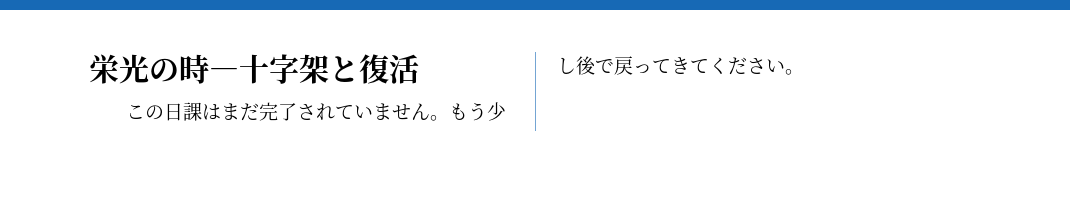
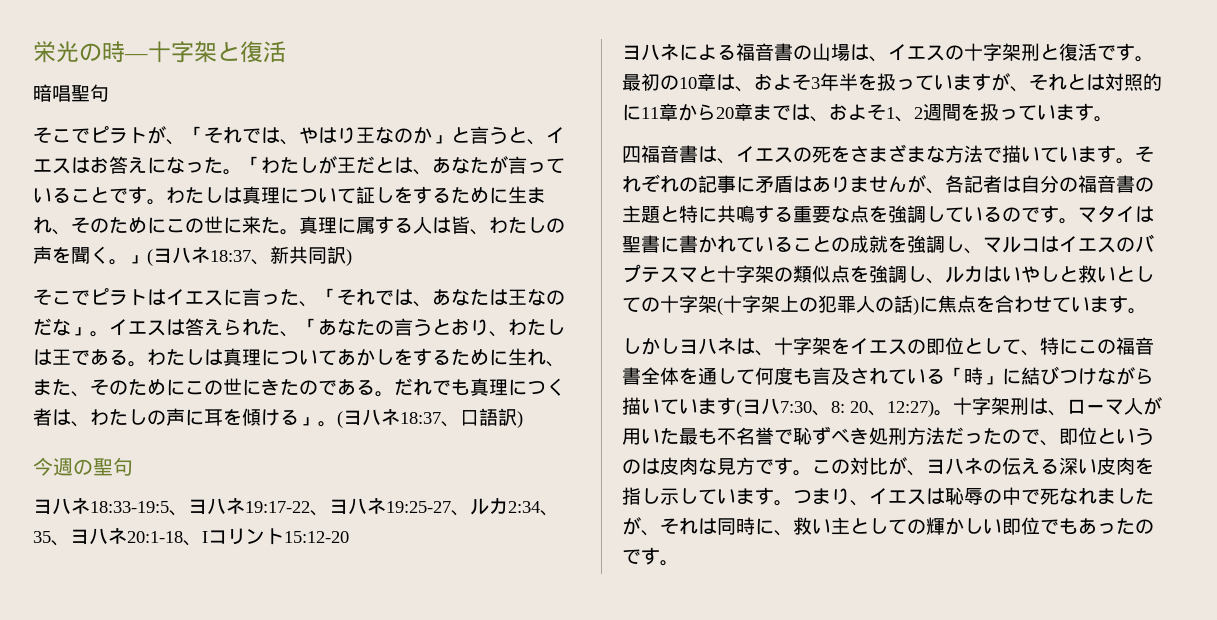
[126,102,507,121] [557,56,785,75] この日課はまだ完了されていません。もう少し後で戻ってきてください -> [33,84,109,102] [33,126,565,145] [33,156,565,175] [33,186,546,205] [33,216,565,235] [33,246,352,266] [33,288,565,307] [33,318,565,337] [33,348,565,367] [33,378,565,397] [33,408,523,428] [33,457,133,476] [33,498,559,516] [33,528,349,546] [622,43,1154,62] [622,73,1162,92] [622,103,1113,122] [622,144,1154,164] [622,174,1154,194] [622,205,1154,224] [622,234,1154,254] [622,264,1154,284] [622,295,1147,315] [622,337,1154,356] [622,366,1154,385] [622,397,1162,417] [622,426,1154,446] [622,457,1154,476] [622,487,1154,506] [622,517,1154,536] [622,547,660,565] 暗唱聖句 // そこでピラトが、「それでは、やはり王なのか」と言うと、イエスはお答えになった。「わたしが王だとは、あなたが言っていることです。わたしは真理について証しをするために生まれ、そのためにこの世に来た。真理に属する人は皆、わたしの声を聞く。」(ヨハネ18:37、新共同訳) // そこでピラトはイエスに言った、「それでは、あなたは王なのだな」。イエスは答えられた、「あなたの言うとおり、わたしは王である。わたしは真理についてあかしをするために生れ、また、そのためにこの世にきたのである。だれでも真理につく者は、わたしの声に耳を傾ける」。(ヨハネ18:37、口語訳) // 今週の聖句 // ヨハネ18:33-19:5、ヨハネ19:17-22、ヨハネ19:25-27、ルカ2:34、35、ヨハネ20:1-18、Iコリント15:12-20 // ヨハネによる福音書の山場は、イエスの十字架刑と復活です。最初の10章は、およそ3年半を扱っていますが、それとは対照的に11章から20章までは、およそ1、2週間を扱っています。 // 四福音書は、イエスの死をさまざまな方法で描いています。それぞれの記事に矛盾はありませんが、各記者は自分の福音書の主題と特に共鳴する重要な点を強調しているのです。マタイは聖書に書かれていることの成就を強調し、マルコはイエスのバプテスマと十字架の類似点を強調し、ルカはいやしと救いとしての十字架(十字架上の犯罪人の話)に焦点を合わせています。 // しかしヨハネは、十字架をイエスの即位として、特にこの福音書全体を通して何度も言及されている「時」に結びつけながら描いています(ヨハ7:30、8: 20、12:27)。十字架刑は、ローマ人が用いた最も不名誉で恥ずべき処刑方法だったので、即位というのは皮肉な見方です。この対比が、ヨハネの伝える深い皮肉を指し示しています。つまり、イエスは恥辱の中で死なれましたが、それは同時に、救い主としての輝かしい即位でもあったのです

